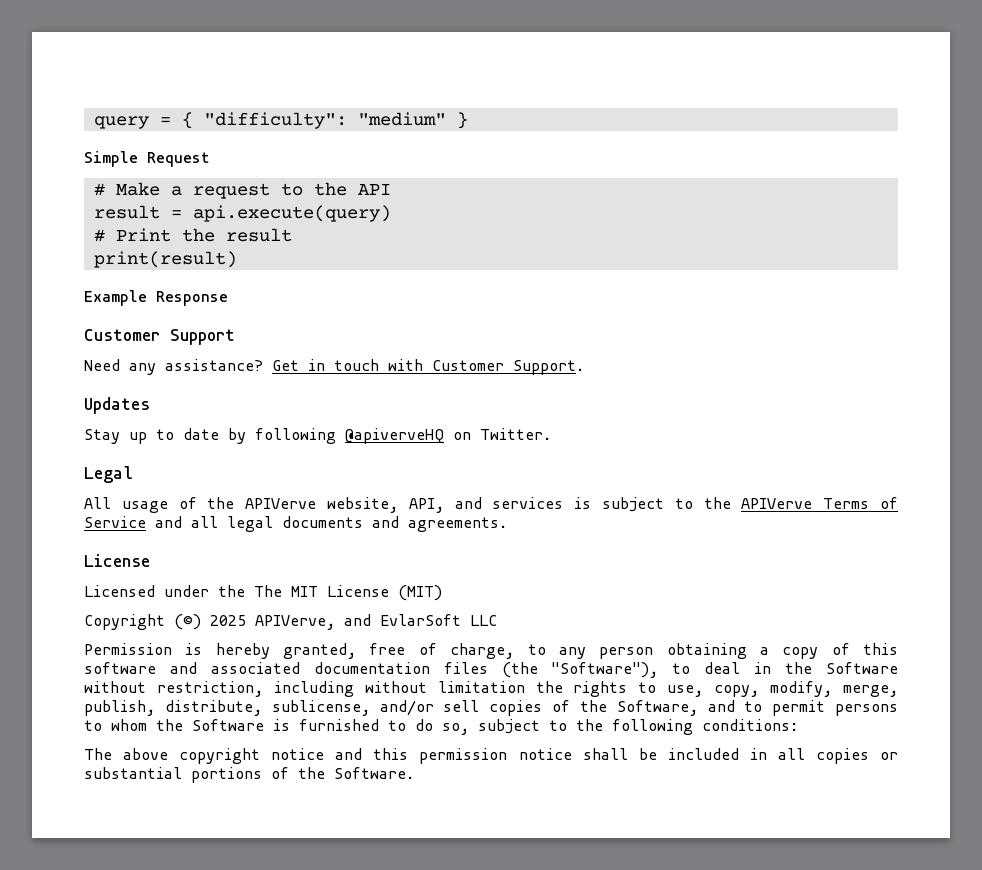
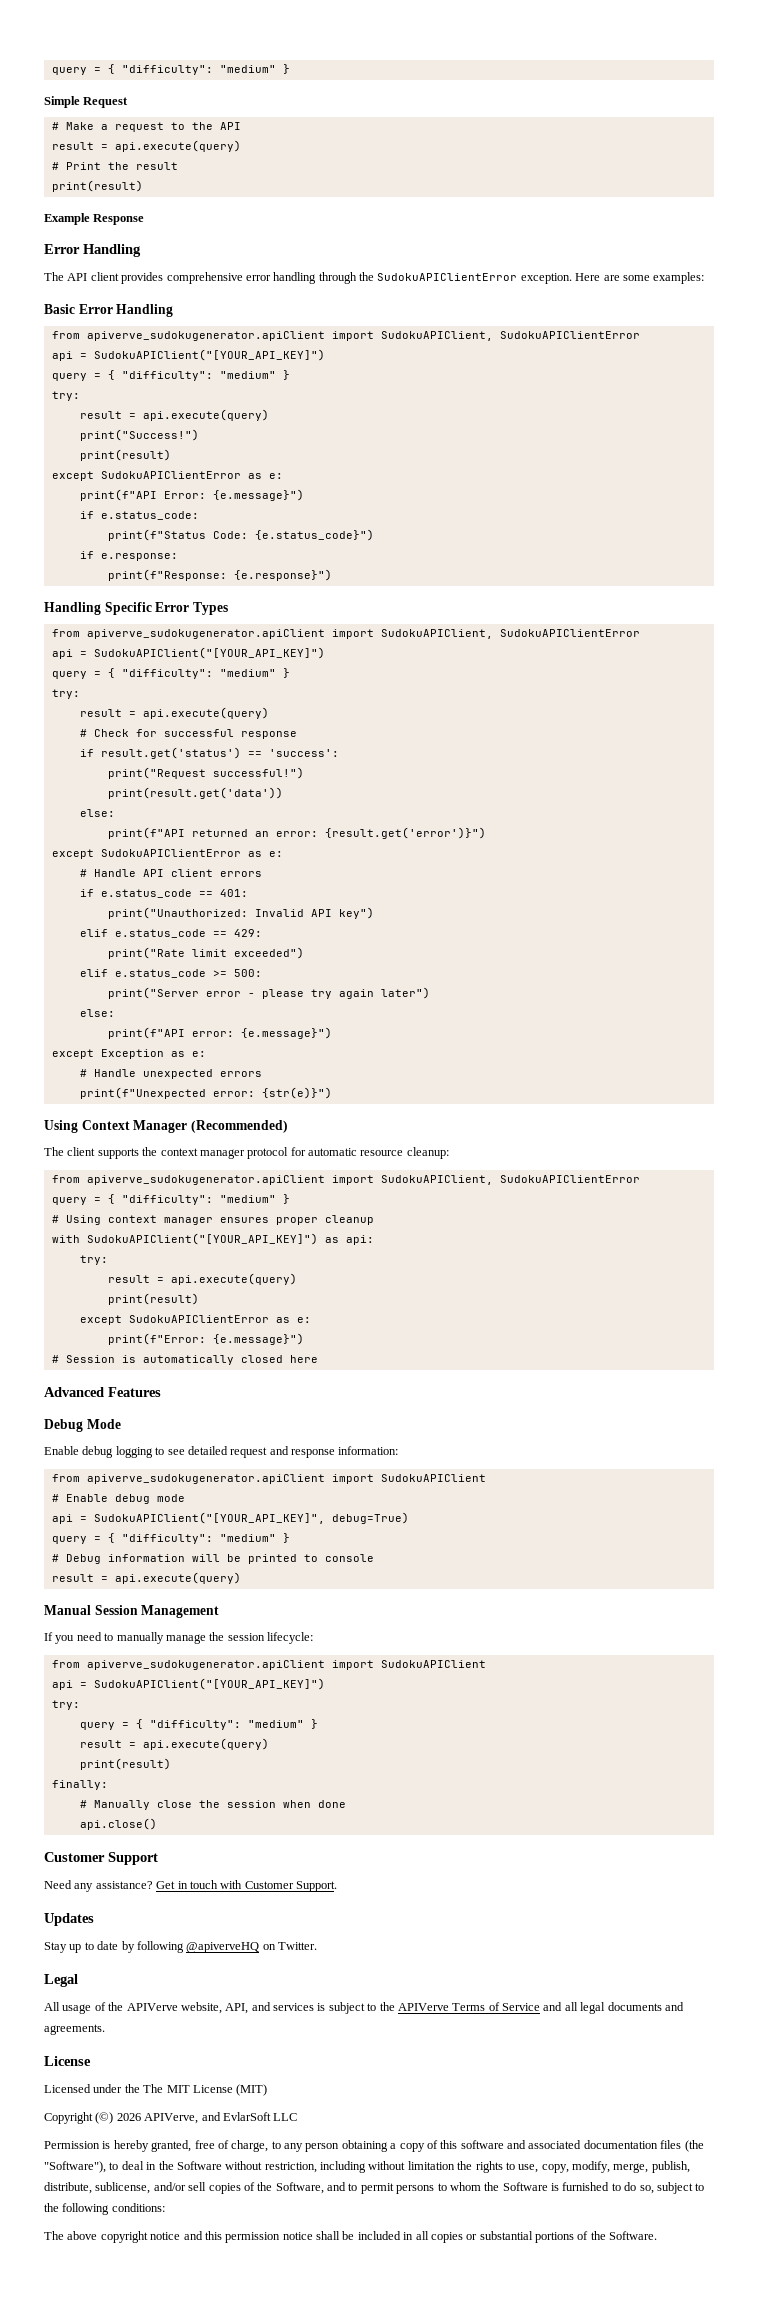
(228, 298) none -> [44,244,141,257] [44,272,705,284] [44,304,174,317] [51,331,640,341] [51,349,325,361] [51,370,290,381] [51,391,80,401] [79,409,269,421] [79,429,199,441] [79,449,171,461] [51,471,283,481] [79,489,304,501] [79,511,199,520] [107,529,374,541] [79,551,178,561] [107,569,332,581] [44,602,228,615] [51,629,640,639] [51,647,325,659] [51,668,290,679] [51,689,80,699] [79,707,269,719] [79,729,297,739] [79,747,339,759] [107,767,304,779] [107,787,283,799] [79,809,115,817] [107,827,486,839] [51,849,283,859] [79,869,262,877] [79,889,248,898] [107,907,374,919] [79,929,262,938] [107,947,304,959] [79,969,262,978] [107,987,430,999] [79,1009,115,1017] [107,1027,332,1039] [51,1049,206,1059] [79,1069,262,1079] [79,1087,332,1099] [44,1120,288,1133] [44,1147,449,1159] [51,1175,640,1185] [51,1194,290,1205] [51,1215,374,1225] [51,1233,374,1245] [79,1255,108,1265] [107,1273,297,1285] [107,1293,199,1305] [79,1315,311,1325] [107,1333,304,1345] [51,1355,318,1365] [44,1387,161,1397] [44,1419,121,1432] [44,1446,399,1458] [51,1474,486,1484] [51,1494,185,1504] [51,1512,409,1524] [51,1533,290,1544] [51,1554,374,1564] [51,1572,241,1584] [44,1605,220,1618] [44,1632,313,1644] [51,1660,486,1670] [51,1678,325,1690] [51,1700,80,1710] [79,1719,318,1730] [79,1738,269,1750] [79,1758,171,1770] [51,1780,108,1790] [79,1800,346,1810] [79,1818,157,1830] // Error Handling // The API client provides comprehensive error handling through the SudokuAPIClientError exception. Here are some examples: // Basic Error Handling // from apiverve_sudokugenerator.apiClient import SudokuAPIClient, SudokuAPIClientError // api = SudokuAPIClient("[YOUR_API_KEY]") // query = { "difficulty": "medium" } // try: // result = api.execute(query) // print("Success!") // print(result) // except SudokuAPIClientError as e: // print(f"API Error: {e.message}") // if e.status_code: // print(f"Status Code: {e.status_code}") // if e.response: // print(f"Response: {e.response}") // Handling Specific Error Types // from apiverve_sudokugenerator.apiClient import SudokuAPIClient, SudokuAPIClientError // api = SudokuAPIClient("[YOUR_API_KEY]") // query = { "difficulty": "medium" } // try: // result = api.execute(query) // # Check for successful response // if result.get('status') == 'success': // print("Request successful!") // print(result.get('data')) // else: // print(f"API returned an error: {result.get('error')}") // except SudokuAPIClientError as e: // # Handle API client errors // if e.status_code == 401: // print("Unauthorized: Invalid API key") // elif e.status_code == 429: // print("Rate limit exceeded") // elif e.status_code >= 500: // print("Server error - please try again later") // else: // print(f"API error: {e.message}") // except Exception as e: // # Handle unexpected errors // print(f"Unexpected error: {str(e)}") // Using Context Manager (Recommended) // The client supports the context manager protocol for automatic resource cleanup: // from apiverve_sudokugenerator.apiClient import SudokuAPIClient, SudokuAPIClientError // query = { "difficulty": "medium" } // # Using context manager ensures proper cleanup // with SudokuAPIClient("[YOUR_API_KEY]") as api: // try: // result = api.execute(query) // print(result) // except SudokuAPIClientError as e: // print(f"Error: {e.message}") // # Session is automatically closed here // Advanced Features // Debug Mode // Enable debug logging to see detailed request and response information: // from apiverve_sudokugenerator.apiClient import SudokuAPIClient // # Enable debug mode // api = SudokuAPIClient("[YOUR_API_KEY]", debug=True) // query = { "difficulty": "medium" } // # Debug information will be printed to console // result = api.execute(query) // Manual Session Management // If you need to manually manage the session lifecycle: // from apiverve_sudokugenerator.apiClient import SudokuAPIClient // api = SudokuAPIClient("[YOUR_API_KEY]") // try: // query = { "difficulty": "medium" } // result = api.execute(query) // print(result) // finally: // # Manually close the session when done // api.close()
[210,615,246,626] 2025 -> [116,2113,141,2121] 2026

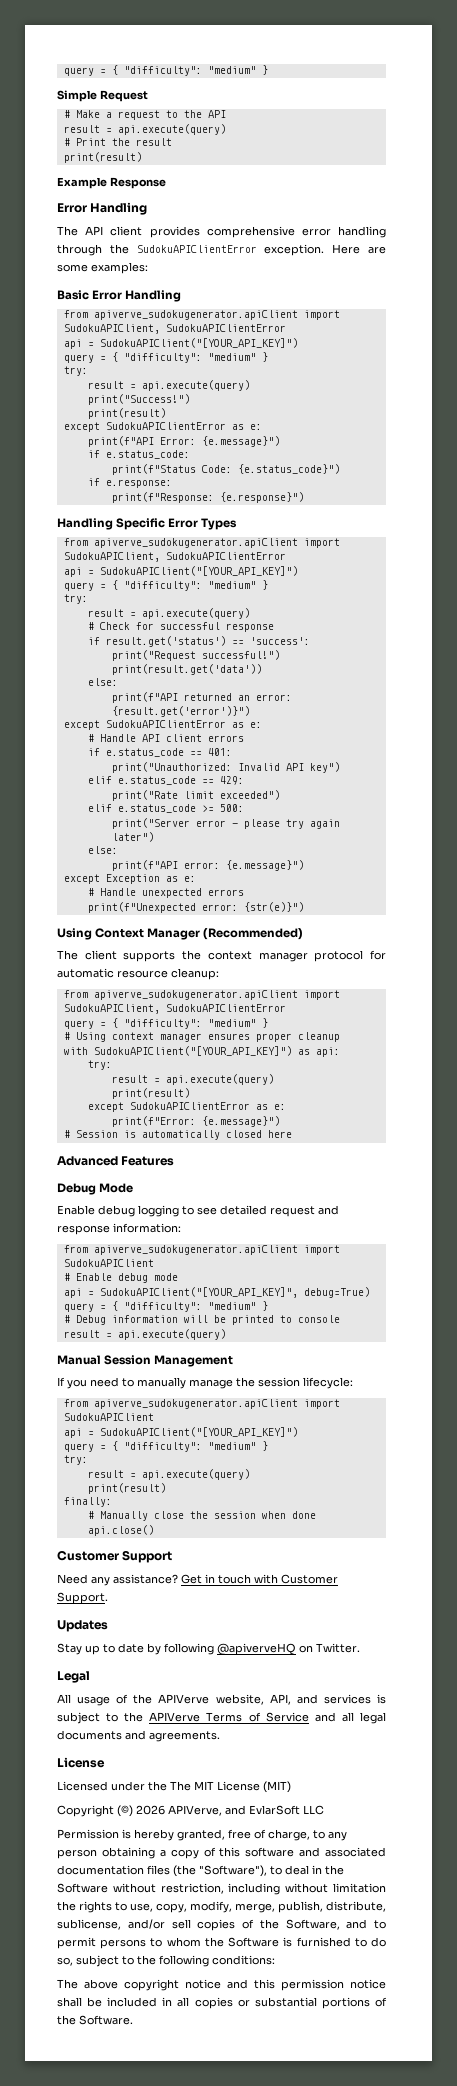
[51,1700,80,1710] [79,1719,318,1730] // try: // query = { "difficulty": "medium" } -> [63,1441,268,1452] [63,1455,88,1465] // query = { "difficulty": "medium" } // try:

